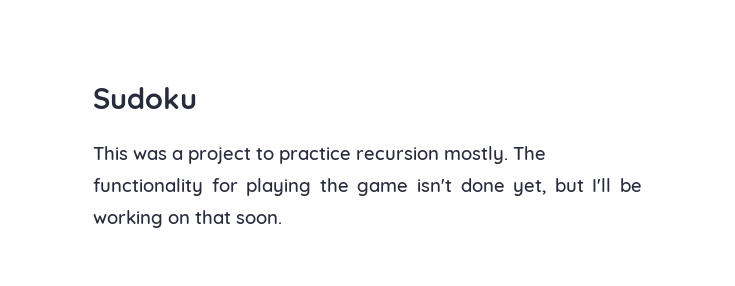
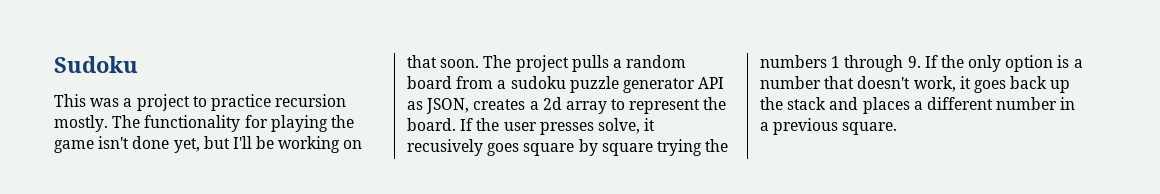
(282, 219) none -> [483,55,687,72] [407,76,725,93] [407,97,727,114] [407,118,656,135] [407,139,729,156] [760,55,1083,72] [760,76,1071,93] [760,97,1076,114] [760,118,898,135] The project pulls a random board from a sudoku puzzle generator API as JSON, creates a 2d array to represent the board. If the user presses solve, it recusively goes square by square trying the numbers 1 through 9. If the only option is a number that doesn't work, it goes back up the stack and places a different number in a previous square.

